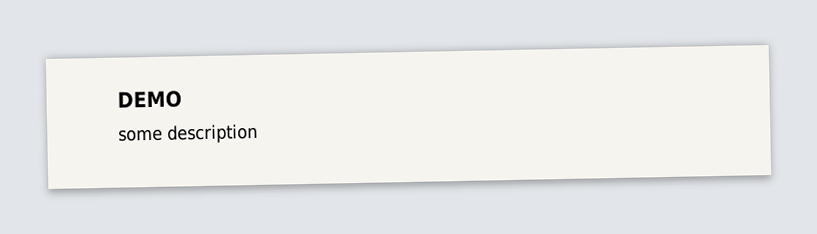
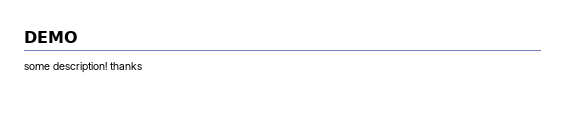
[167,123,258,144] description -> [53,62,142,73] description! thanks

